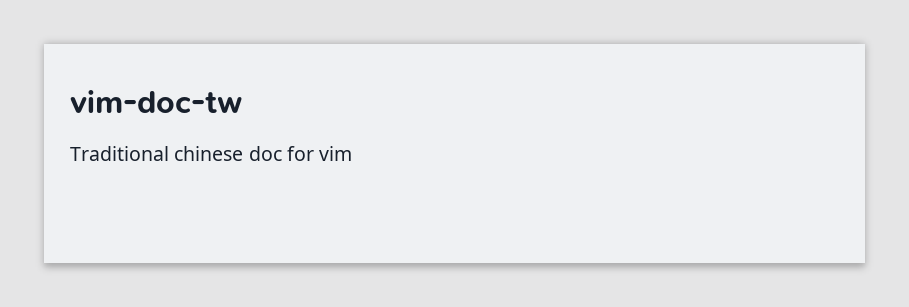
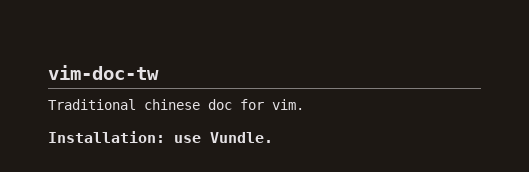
[319,146,353,161] vim -> [272,99,304,110] [48,131,273,143] vim. // Installation: use Vundle.

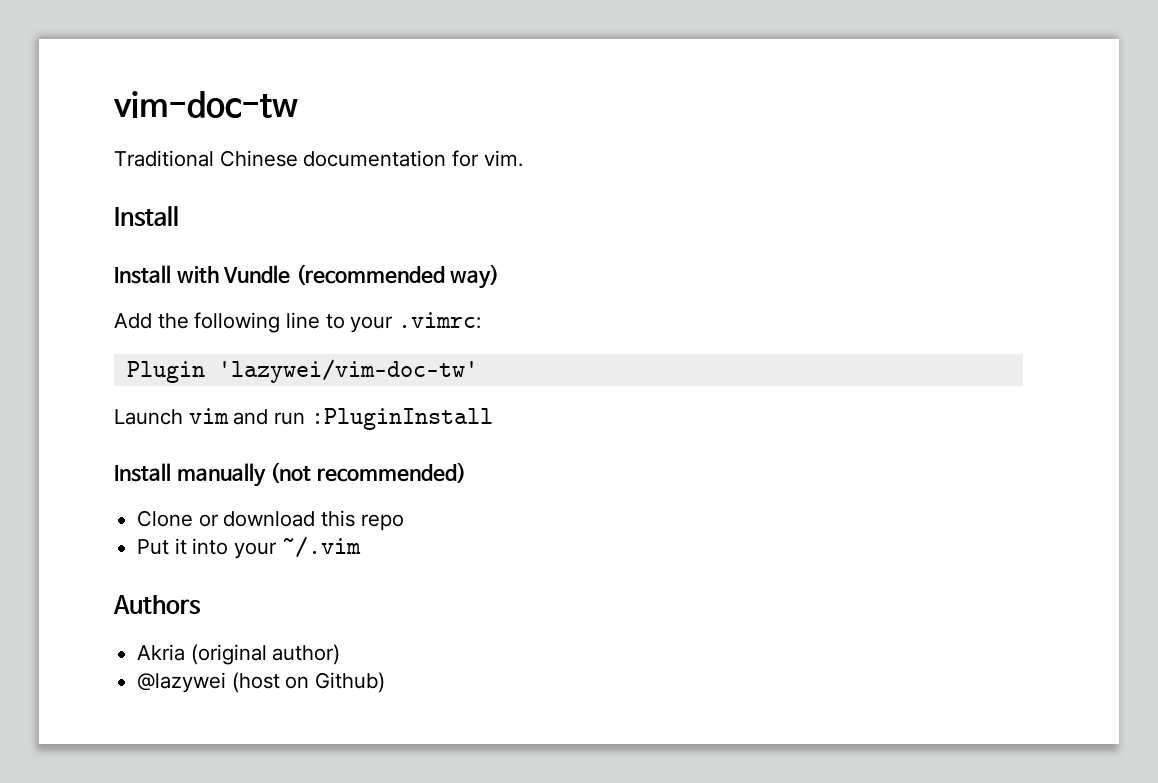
[144,99,232,110] chinese doc -> [219,150,447,167] Chinese documentation
[48,131,273,143] Installation: use Vundle. -> [114,206,179,227] [114,264,500,289] [114,312,482,333] [126,359,478,383] [114,408,493,430] [114,462,466,487] [137,510,404,531] [137,536,361,559] [113,595,201,615] [137,644,341,665] [137,672,386,693] Install // Install with Vundle (recommended way) // Add the following line to your .vimrc: // Plugin 'lazywei/vim-doc-tw' // Launch vim and run :PluginInstall // Install manually (not recommended) // Clone or download this repo // Put it into your ~/.vim // Authors // Akria (original author) // @lazywei (host on Github)

